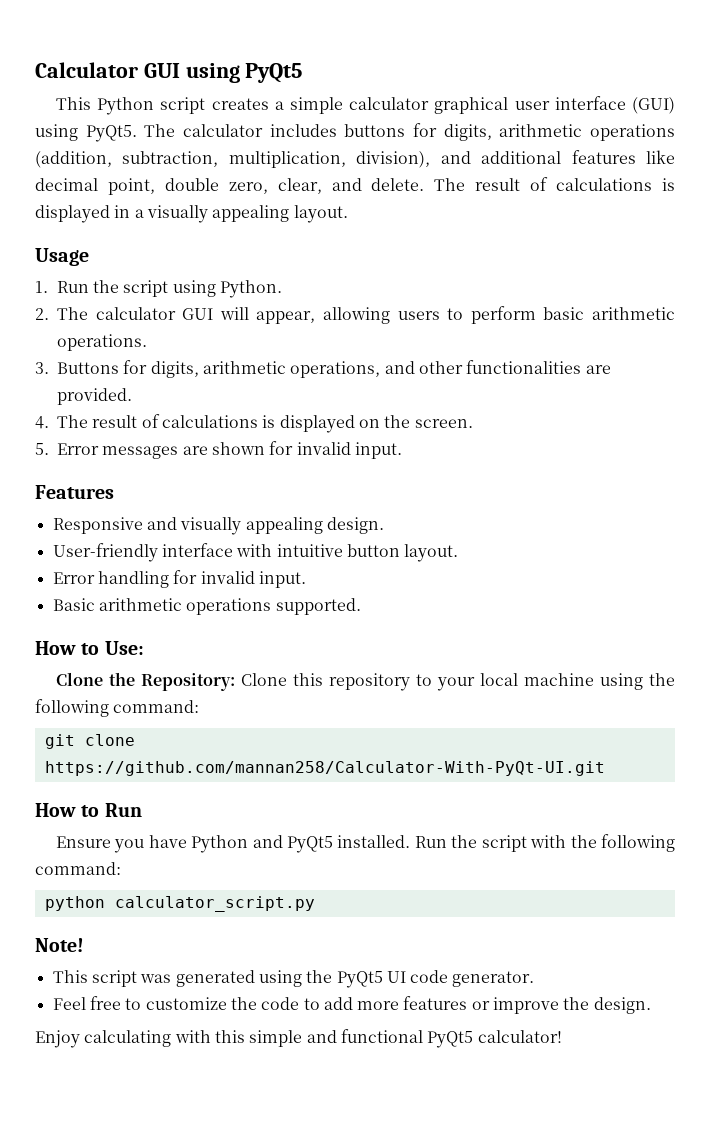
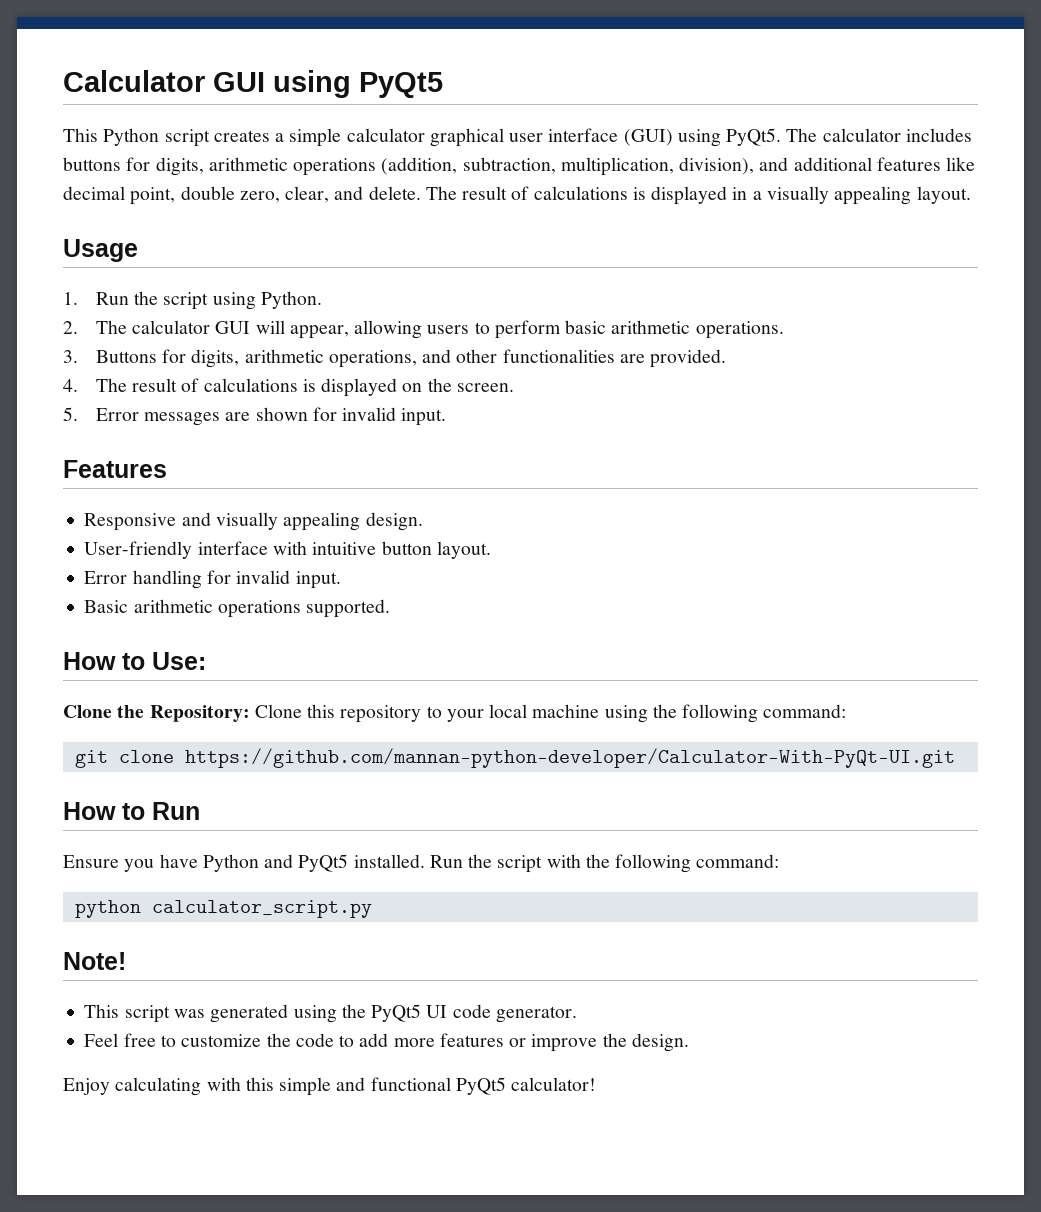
[44,761,605,776] https://github.com/mannan258/Calculator-With-PyQt-UI.git -> [184,748,955,768] https://github.com/mannan-python-developer/Calculator-With-PyQt-UI.git

